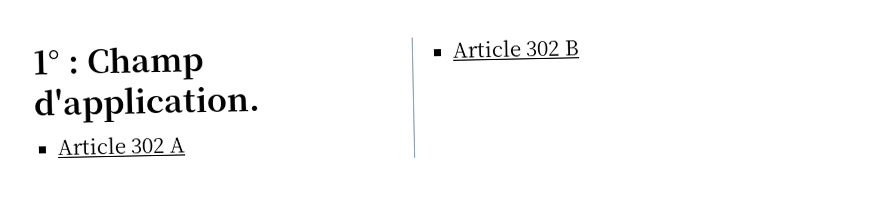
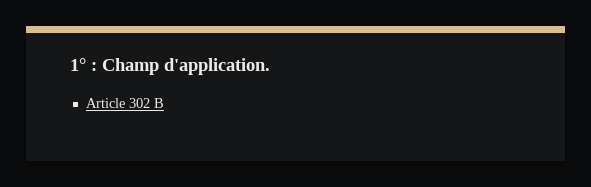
[56,136,186,156] // Article 302 A -> (270, 66) none

